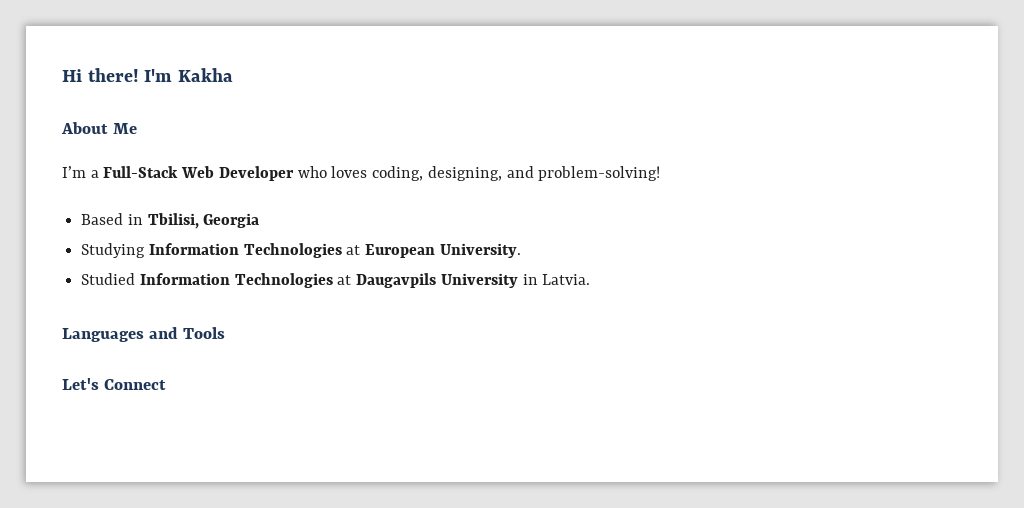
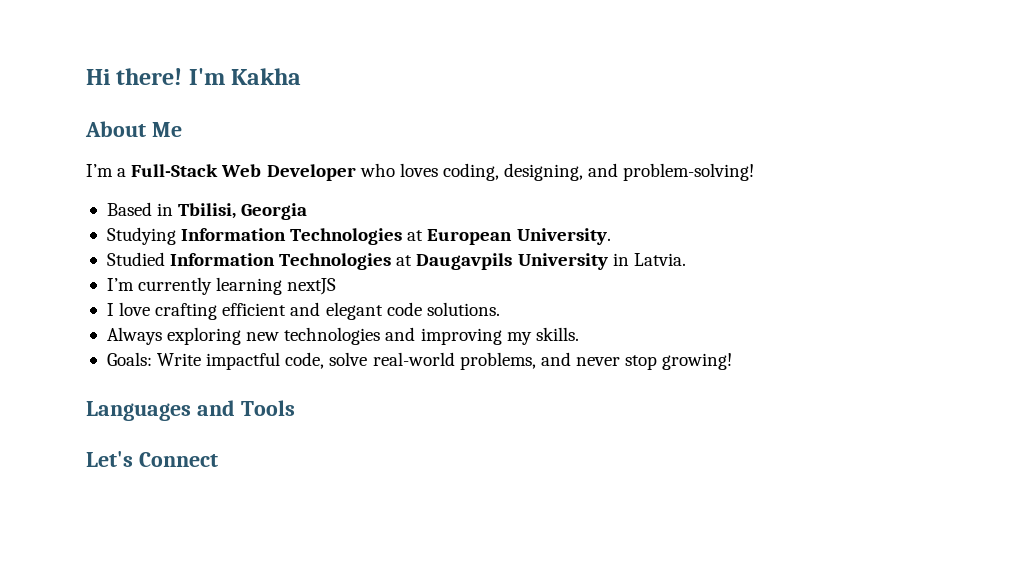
(591, 279) none -> [106,277,337,295] [106,302,500,320] [106,327,579,345] [106,352,733,370] // I’m currently learning nextJS // I love crafting efficient and elegant code solutions. // Always exploring new technologies and improving my skills. // Goals: Write impactful code, solve real-world problems, and never stop growing!

